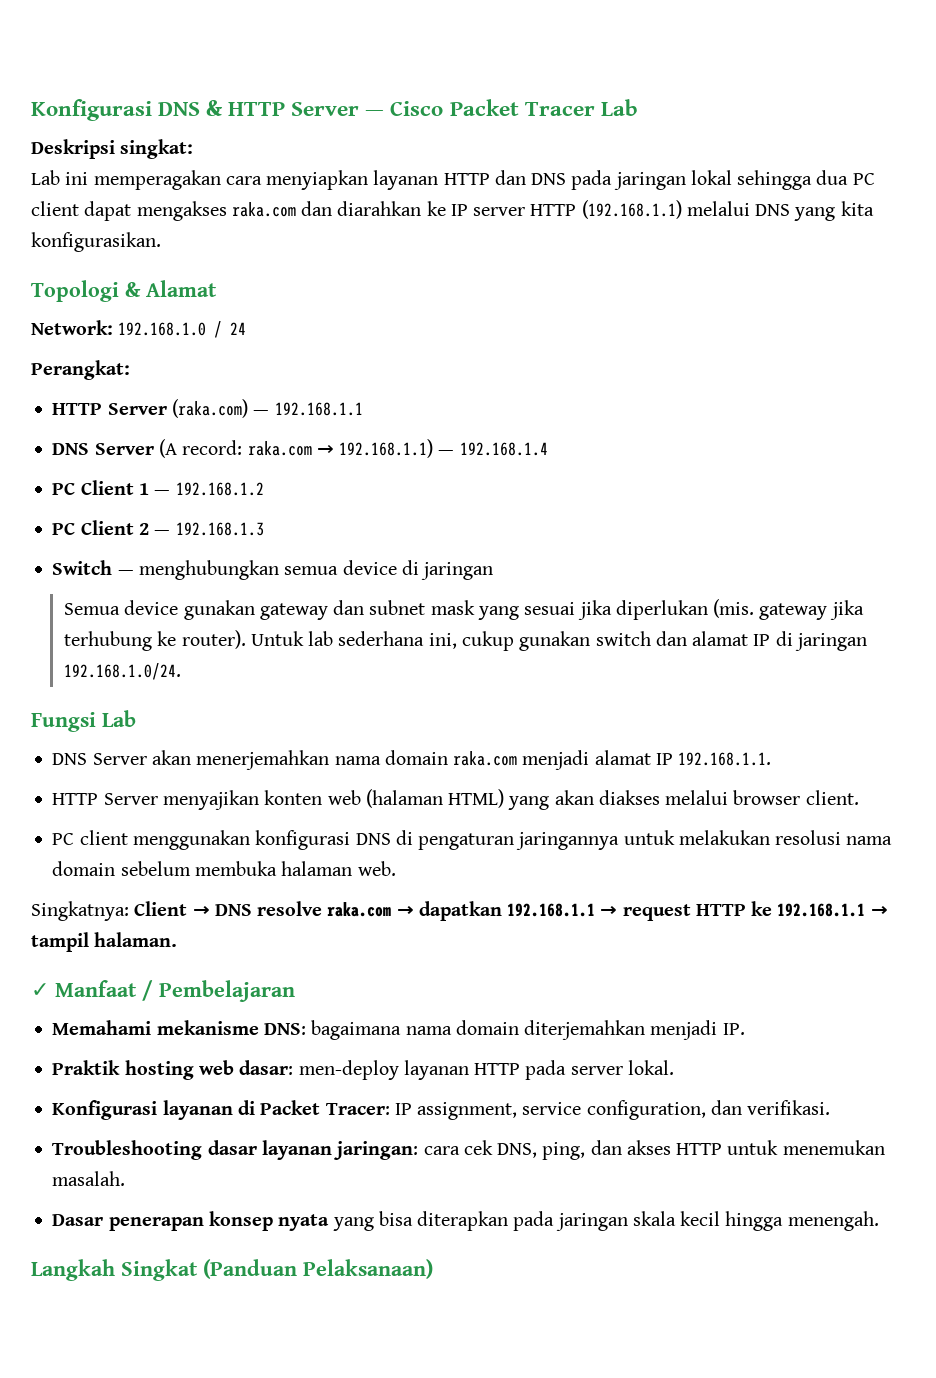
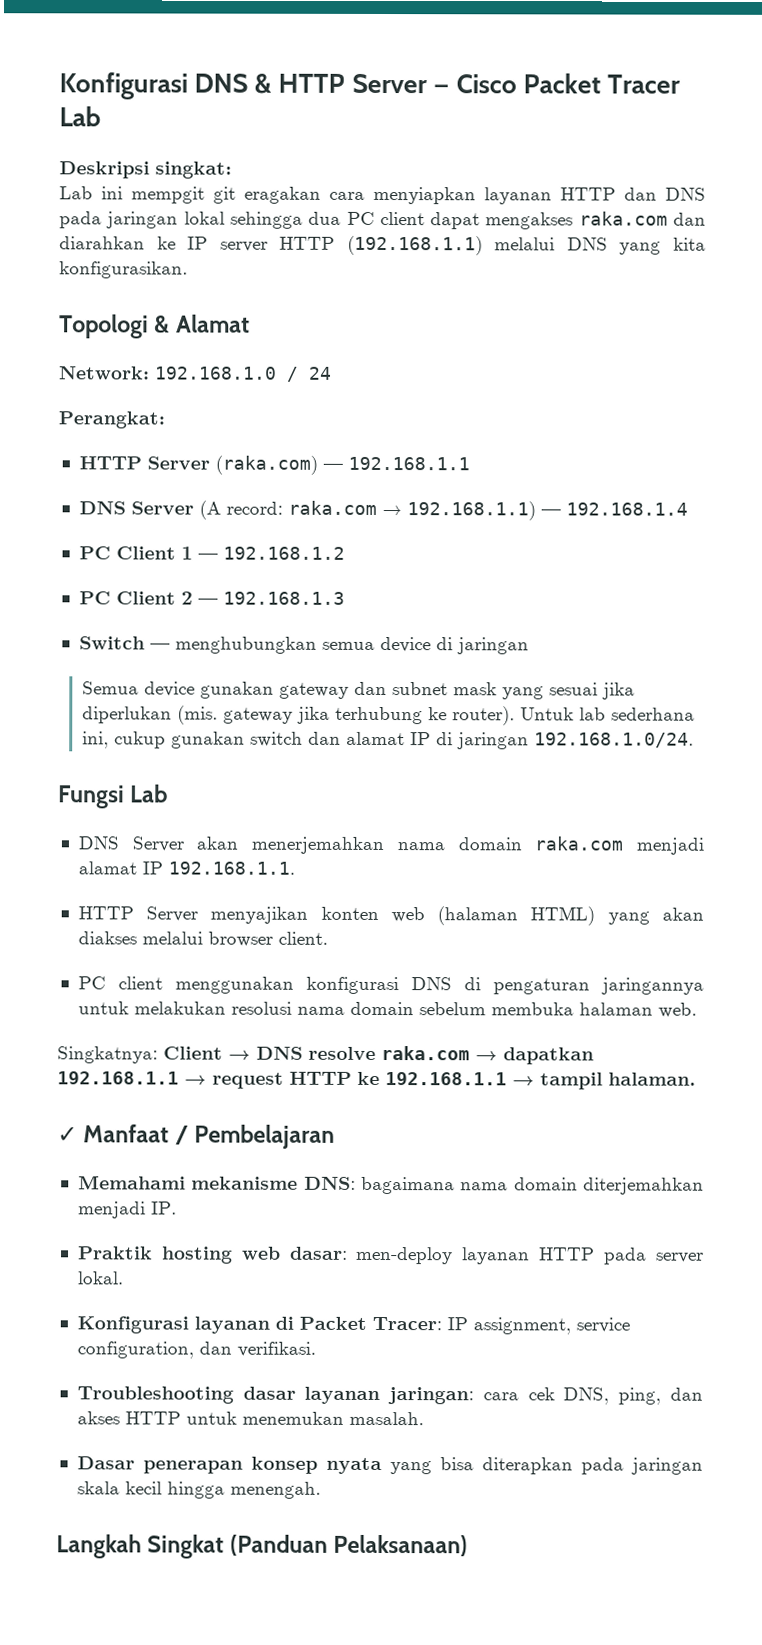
[93,170,221,190] memperagakan -> [131,186,321,204] mempgit git eragakan

